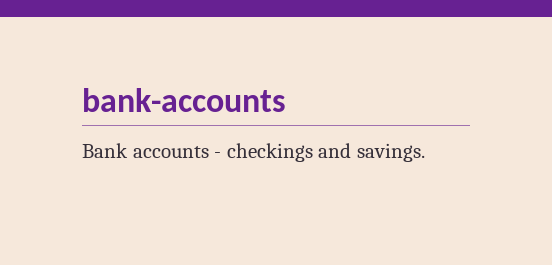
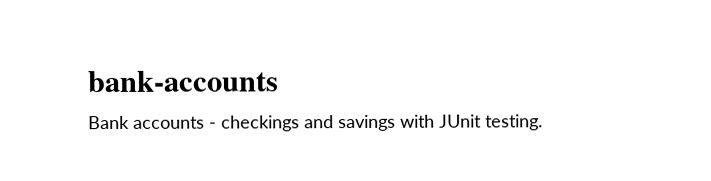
[356,143,425,162] savings. -> [338,114,543,132] savings with JUnit testing.

